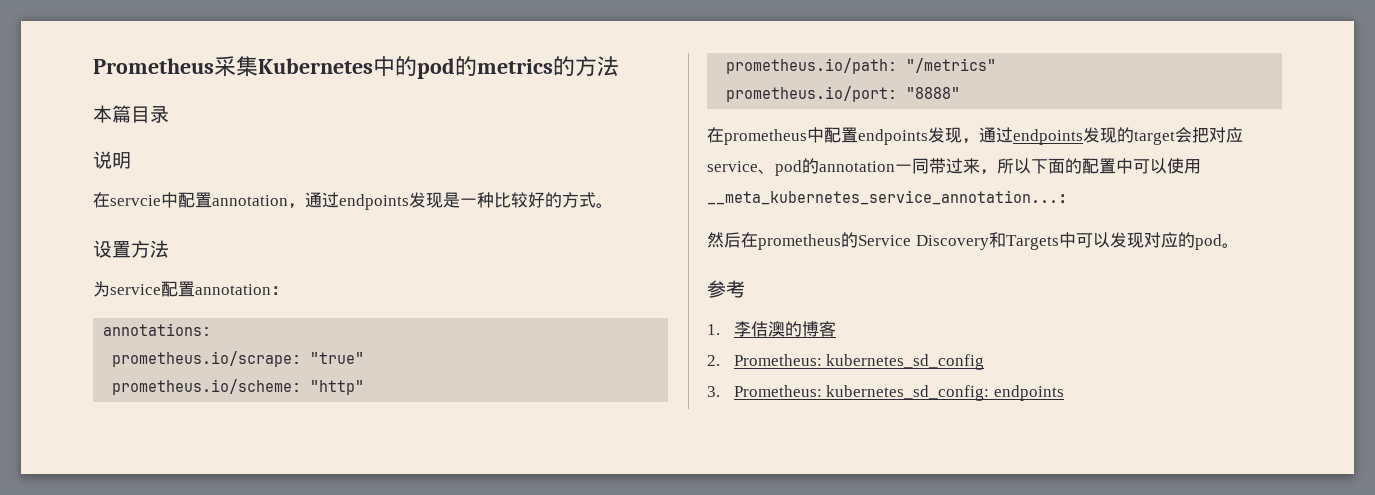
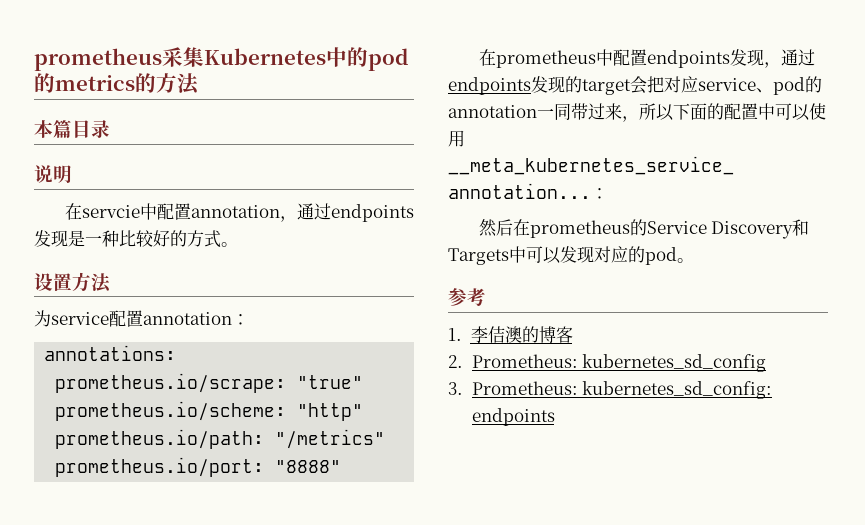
[93,58,214,74] Prometheus -> [34,48,162,71] prometheus

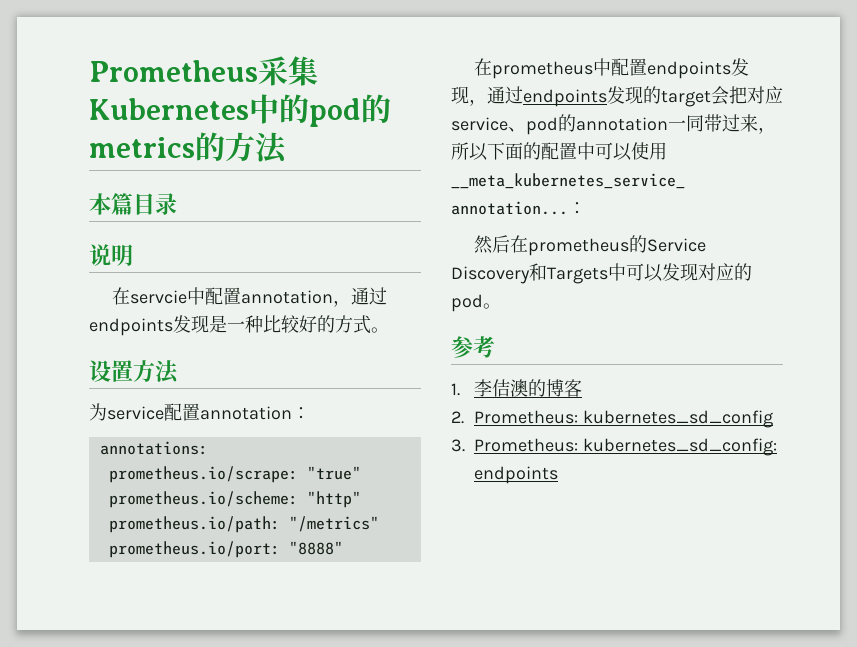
[34,48,162,71] prometheus -> [89,60,258,82] Prometheus

